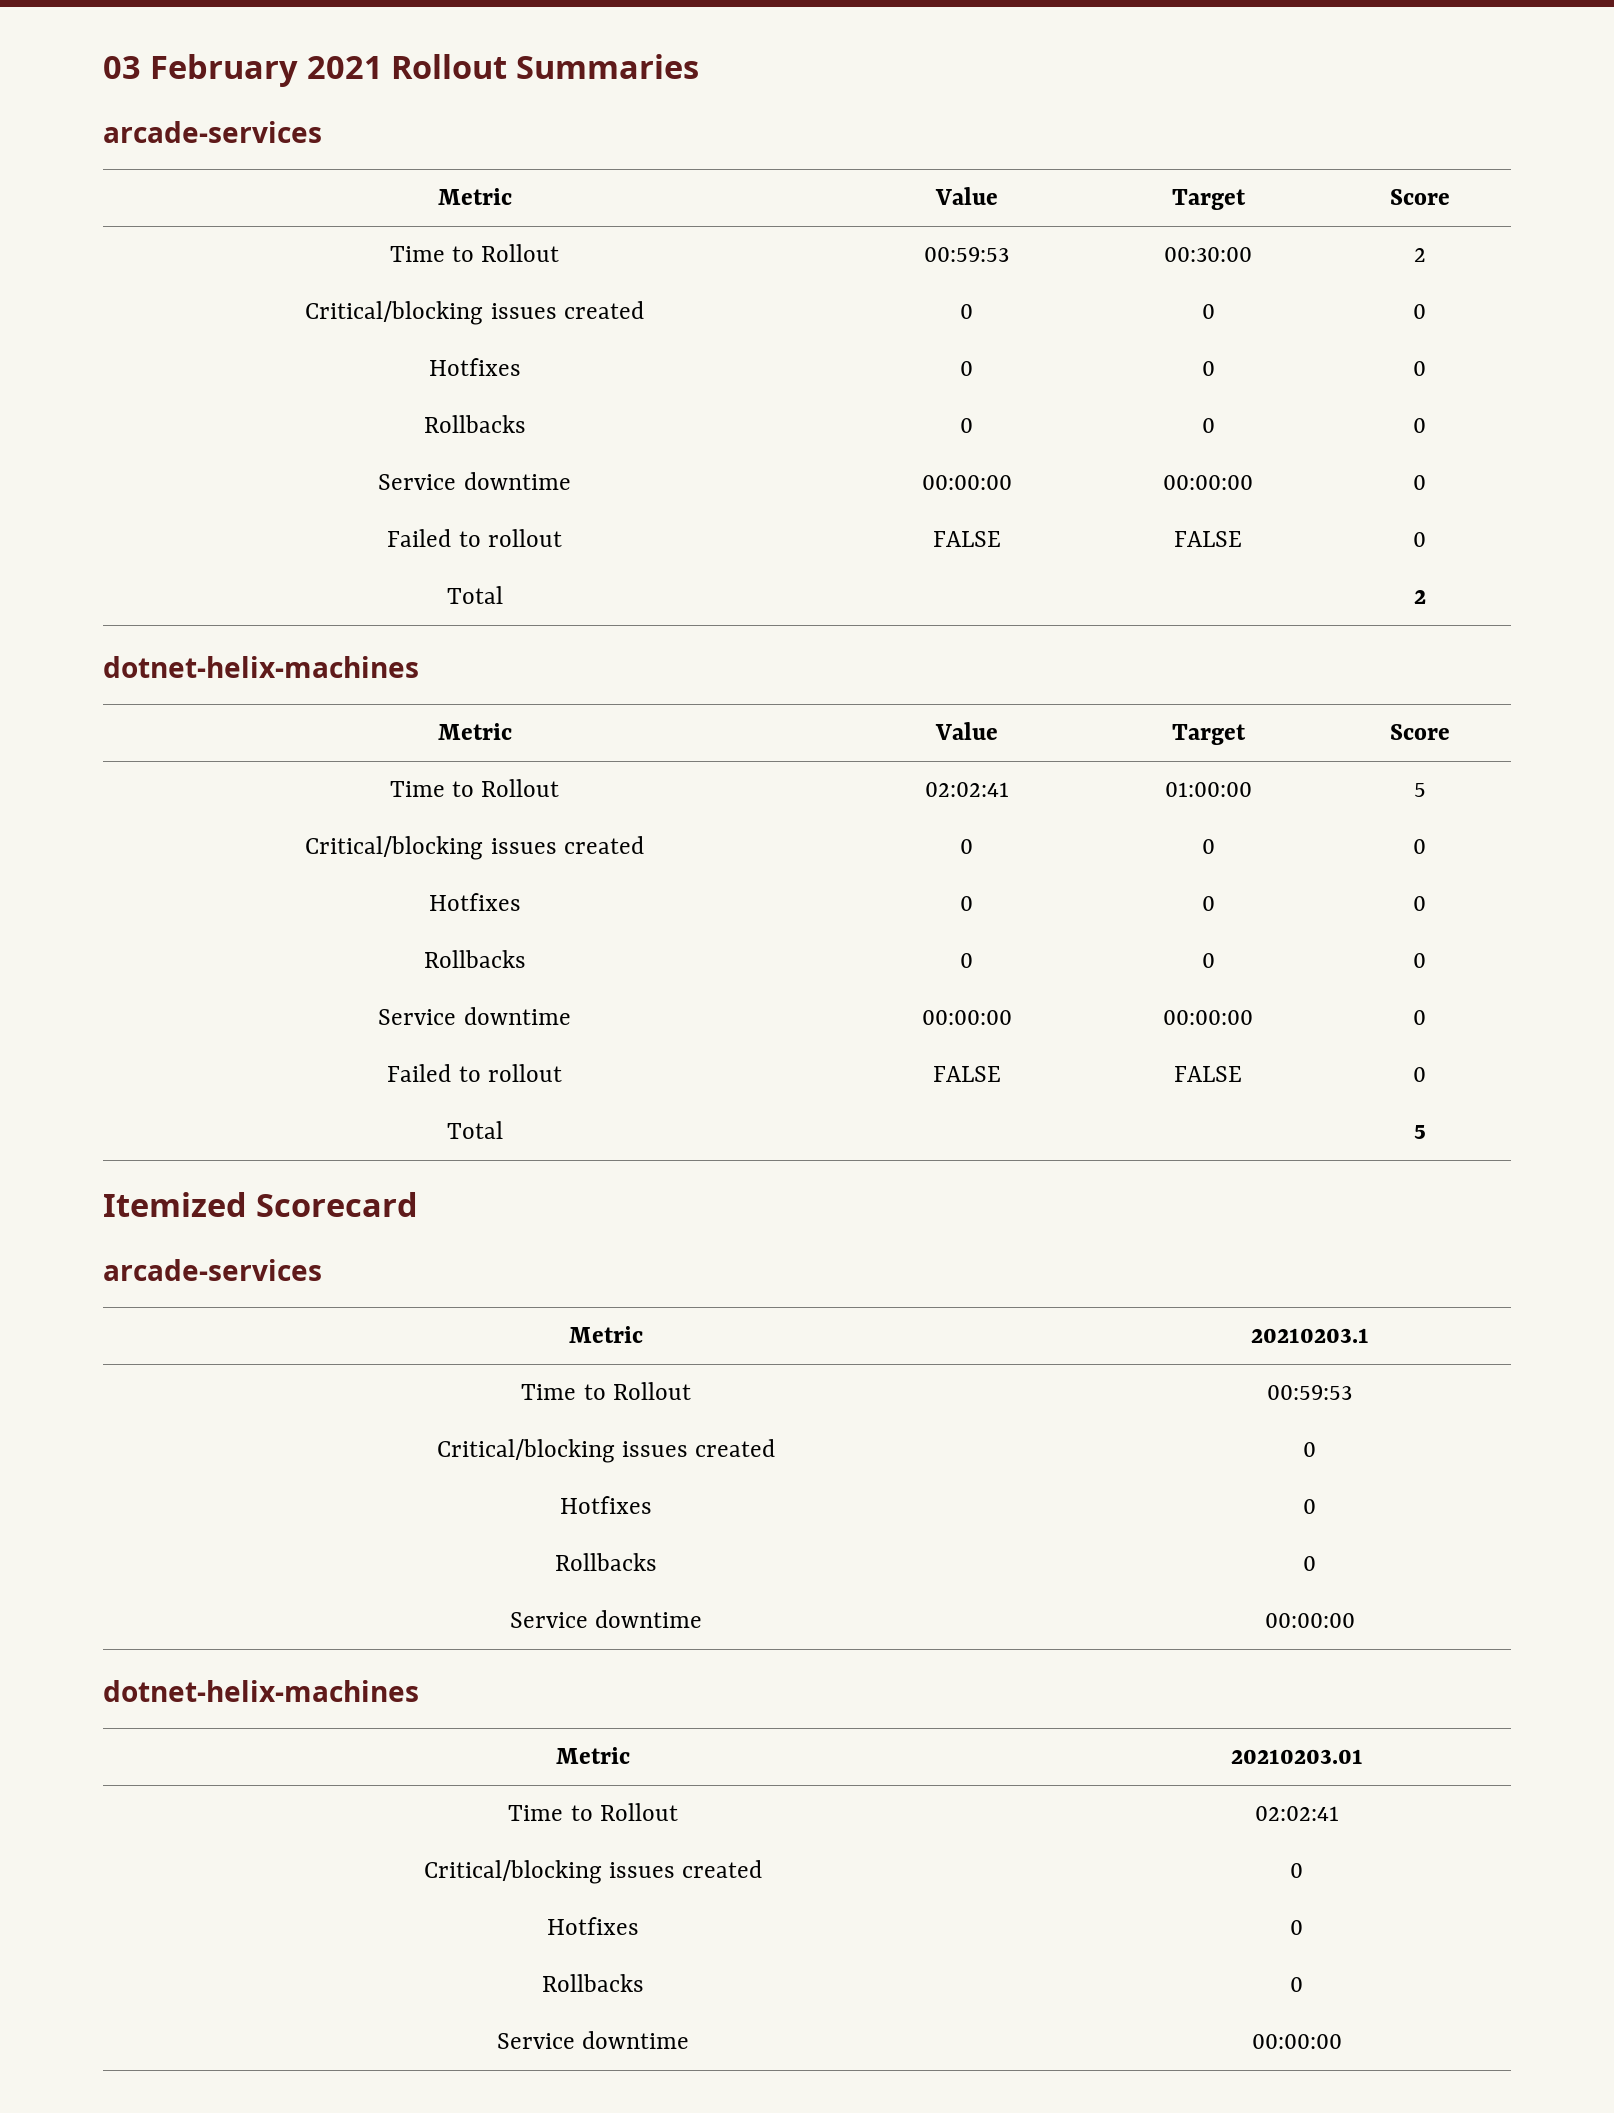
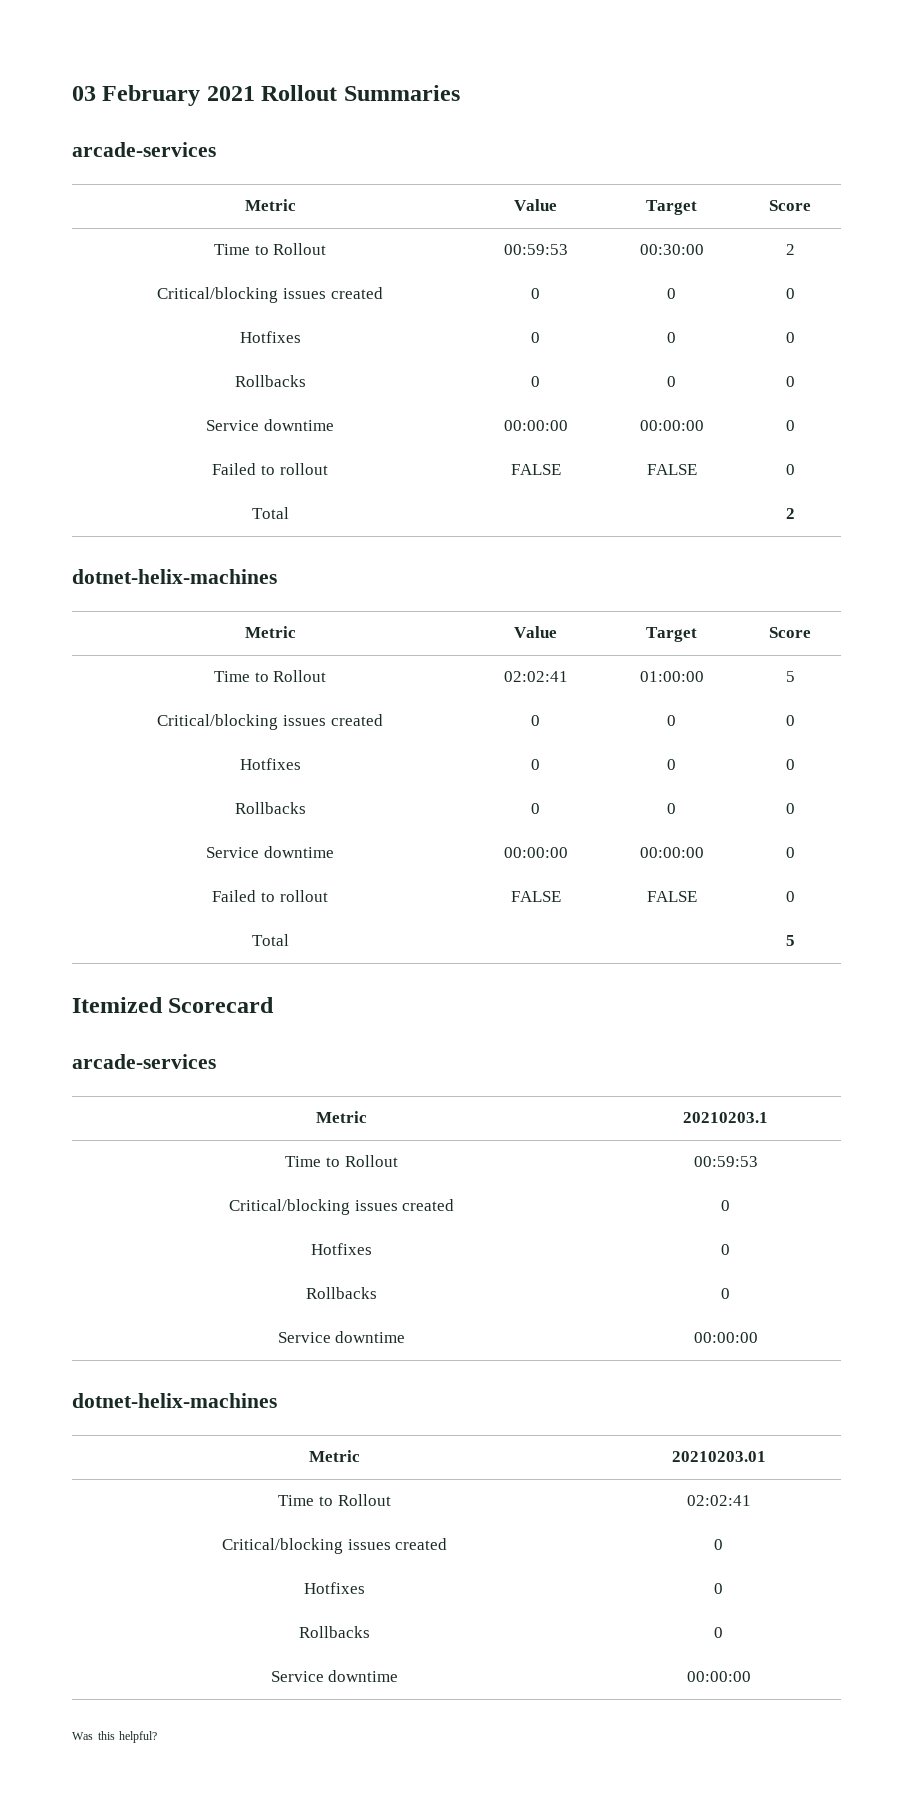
(1342, 2041) none -> [72,1731,158,1743] // Was this helpful?

